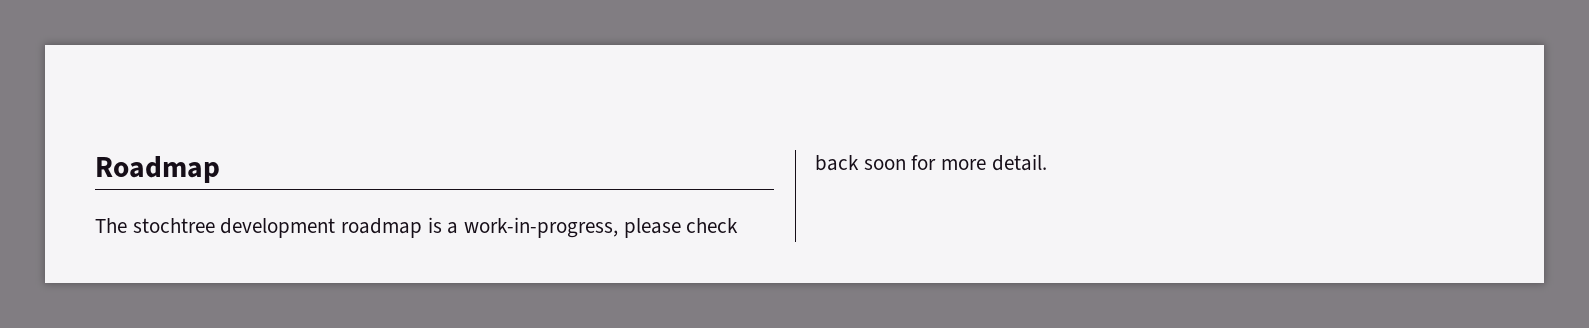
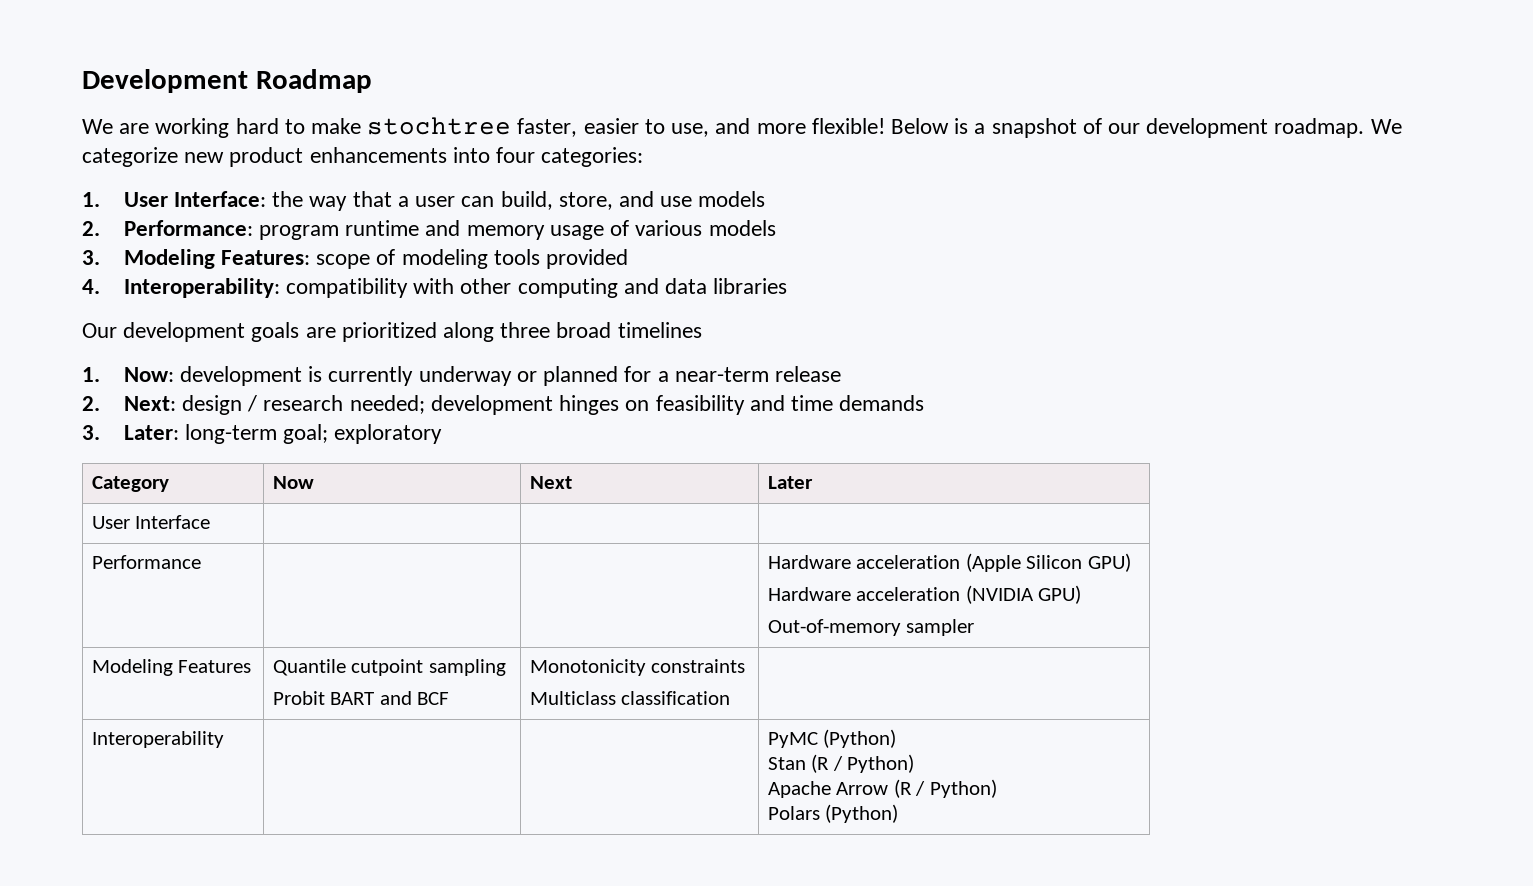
(95, 169) none -> [82,69,248,93] Development
[95,217,739,238] [815,154,1047,171] The stochtree development roadmap is a work-in-progress, please check back soon for more detail. -> [82,117,1402,138] [82,147,644,167] [82,191,766,211] [82,220,776,240] [82,249,629,269] [82,278,788,298] [82,322,702,342] [82,366,841,386] [82,395,925,415] [82,424,443,444] [91,476,169,492] [272,476,314,489] [529,476,572,489] [767,476,813,489] [91,515,211,529] [91,555,201,569] [767,553,1131,572] [767,585,1082,604] [767,619,975,636] [91,659,252,676] [272,659,506,676] [272,691,450,705] [529,659,746,676] [529,691,731,705] [91,731,224,748] [767,729,897,748] [767,754,915,773] [767,779,997,798] [767,804,899,823] We are working hard to make stochtree faster, easier to use, and more flexible! Below is a snapshot of our development roadmap. We categorize new product enhancements into four categories: // 1. User Interface: the way that a user can build, store, and use models // 2. Performance: program runtime and memory usage of various models // 3. Modeling Features: scope of modeling tools provided // 4. Interoperability: compatibility with other computing and data libraries // Our development goals are prioritized along three broad timelines // 1. Now: development is currently underway or planned for a near-term release // 2. Next: design / research needed; development hinges on feasibility and time demands // 3. Later: long-term goal; exploratory // Category | Now | Next | Later // User Interface | | | // Performance | | | Hardware acceleration (Apple Silicon GPU) // Hardware acceleration (NVIDIA GPU) // Out-of-memory sampler // Modeling Features | Quantile cutpoint sampling // Probit BART and BCF | Monotonicity constraints // Multiclass classification | // Interoperability | | | PyMC (Python) // Stan (R / Python) // Apache Arrow (R / Python) // Polars (Python)

